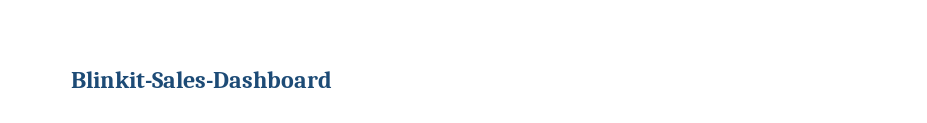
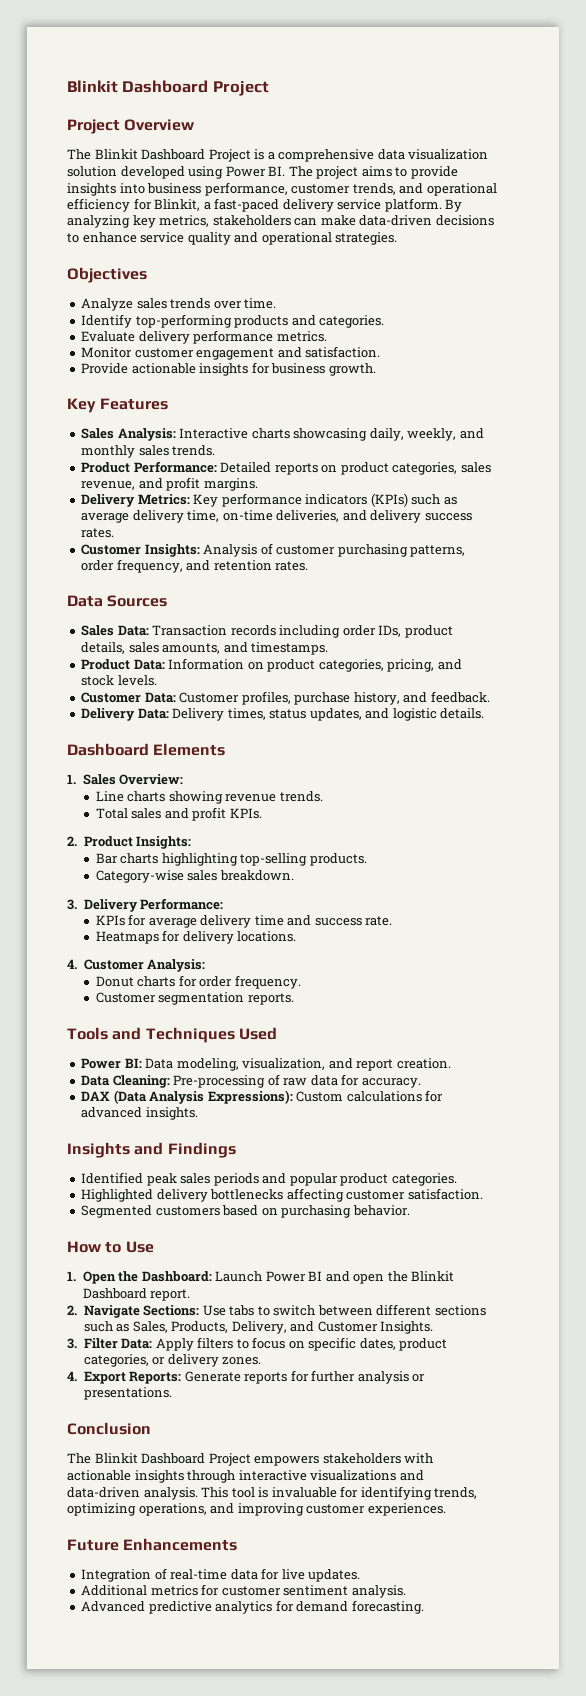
[71,71,332,88] Blinkit-Sales-Dashboard -> [67,80,269,96] [67,119,196,134] [67,149,489,162] [67,166,458,179] [67,182,497,196] [67,198,463,212] [67,215,494,228] [67,232,398,245] [67,267,147,283] [81,298,277,311] [81,314,385,328] [81,330,327,344] [81,346,381,360] [81,362,376,376] [67,398,169,413] [81,428,484,441] [81,445,216,458] [81,461,491,475] [81,477,258,491] [81,493,457,507] [81,510,472,523] [81,528,115,538] [81,543,466,557] [81,559,309,573] [67,595,168,607] [81,625,453,638] [81,642,329,655] [81,658,462,672] [81,675,157,686] [81,691,490,705] [81,708,485,721] [67,743,226,756] [67,774,184,785] [95,791,323,804] [95,807,262,821] [67,836,192,849] [95,853,367,866] [95,870,294,883] [67,898,224,912] [95,914,393,928] [95,930,297,944] [67,959,206,972] [95,975,301,989] [95,992,294,1005] [67,1027,277,1043] [81,1058,451,1071] [81,1074,421,1088] [81,1090,444,1104] [81,1107,198,1120] [67,1142,236,1158] [81,1172,457,1186] [81,1188,483,1202] [81,1205,410,1218] [67,1241,154,1253] [67,1271,455,1284] [82,1288,191,1301] [67,1304,486,1318] [83,1321,434,1334] [67,1337,448,1351] [83,1354,262,1367] [67,1370,426,1384] [83,1387,172,1400] [67,1422,151,1435] [67,1453,434,1466] [67,1470,424,1483] [67,1486,478,1500] [67,1503,446,1516] [67,1538,238,1551] [81,1568,361,1582] [81,1584,406,1598] [81,1600,424,1614] Blinkit Dashboard Project // Project Overview // The Blinkit Dashboard Project is a comprehensive data visualization solution developed using Power BI. The project aims to provide insights into business performance, customer trends, and operational efficiency for Blinkit, a fast-paced delivery service platform. By analyzing key metrics, stakeholders can make data-driven decisions to enhance service quality and operational strategies. // Objectives // Analyze sales trends over time. // Identify top-performing products and categories. // Evaluate delivery performance metrics. // Monitor customer engagement and satisfaction. // Provide actionable insights for business growth. // Key Features // Sales Analysis: Interactive charts showcasing daily, weekly, and monthly sales trends. // Product Performance: Detailed reports on product categories, sales revenue, and profit margins. // Delivery Metrics: Key performance indicators (KPIs) such as average delivery time, on-time deliveries, and delivery success rates. // Customer Insights: Analysis of customer purchasing patterns, order frequency, and retention rates. // Data Sources // Sales Data: Transaction records including order IDs, product details, sales amounts, and timestamps. // Product Data: Information on product categories, pricing, and stock levels. // Customer Data: Customer profiles, purchase history, and feedback. // Delivery Data: Delivery times, status updates, and logistic details. // Dashboard Elements // 1. Sales Overview: // Line charts showing revenue trends. // Total sales and profit KPIs. // 2. Product Insights: // Bar charts highlighting top-selling products. // Category-wise sales breakdown. // 3. Delivery Performance: // KPIs for average delivery time and success rate. // Heatmaps for delivery locations. // 4. Customer Analysis: // Donut charts for order frequency. // Customer segmentation reports. // Tools and Techniques Used // Power BI: Data modeling, visualization, and report creation. // Data Cleaning: Pre-processing of raw data for accuracy. // DAX (Data Analysis Expressions): Custom calculations for advanced insights. // Insights and Findings // Identified peak sales periods and popular product categories. // Highlighted delivery bottlenecks affecting customer satisfaction. // Segmented customers based on purchasing behavior. // How to Use // 1. Open the Dashboard: Launch Power BI and open the Blinkit Dashboard report. // 2. Navigate Sections: Use tabs to switch between different sections such as Sales, Products, Delivery, and Customer Insights. // 3. Filter Data: Apply filters to focus on specific dates, product categories, or delivery zones. // 4. Export Reports: Generate reports for further analysis or presentations. // Conclusion // The Blinkit Dashboard Project empowers stakeholders with actionable insights through interactive visualizations and data-driven analysis. This tool is invaluable for identifying trends, optimizing operations, and improving customer experiences. // Future Enhancements // Integration of real-time data for live updates. // Additional metrics for customer sentiment analysis. // Advanced predictive analytics for demand forecasting.

